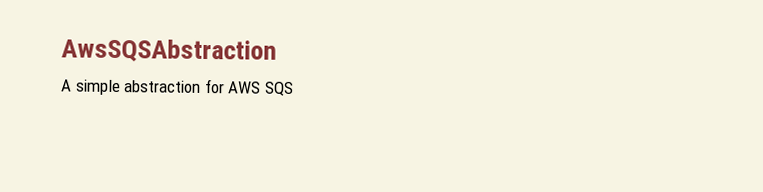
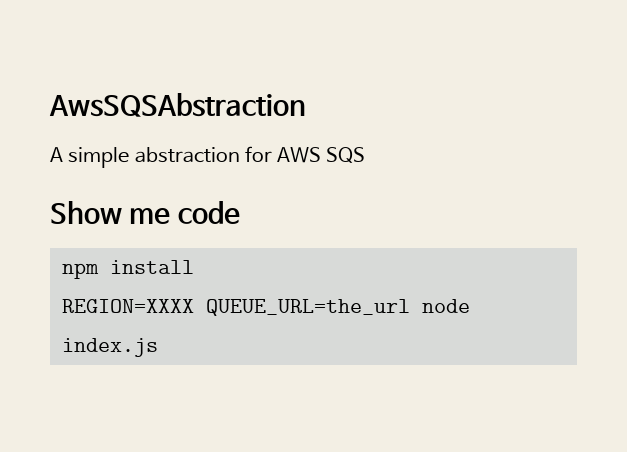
(294, 88) none -> [50,201,240,224] [61,260,194,279] [61,299,470,316] [61,338,158,357] // Show me code // npm install // REGION=XXXX QUEUE_URL=the_url node index.js

